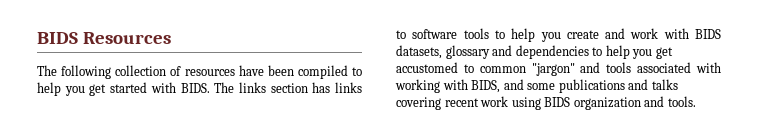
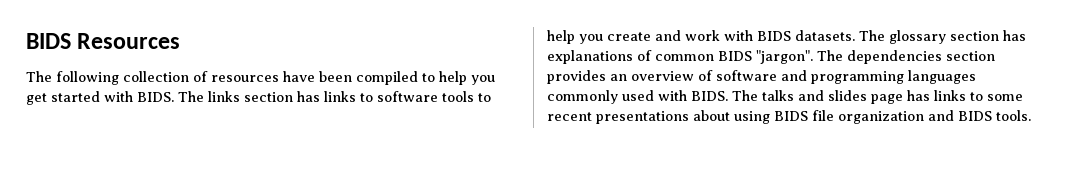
[396,45,673,59] [396,62,721,76] [395,79,678,93] [396,96,509,110] datasets, glossary and dependencies to help you get accustomed to common "jargon" and tools associated with working with BIDS, and some publications and talks covering recent work -> [795,30,1026,44] [547,50,995,64] [547,70,976,84] [547,90,1023,104] [547,110,730,124] datasets. The glossary section has explanations of common BIDS "jargon". The dependencies section provides an overview of software and programming languages commonly used with BIDS. The talks and slides page has links to some recent presentations about
(571, 102) none -> [812,110,834,121] file
(665, 101) none -> [958,111,992,121] BIDS

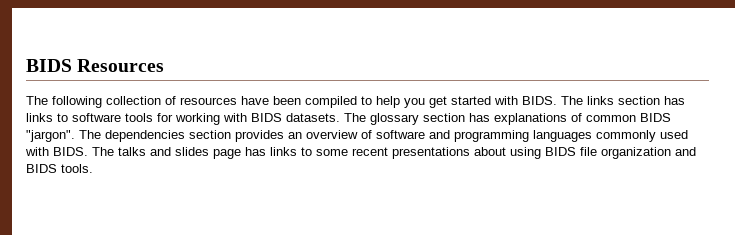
[478,93,491,102] [547,30,720,44] to help you create and work -> [157,113,220,125] for working

